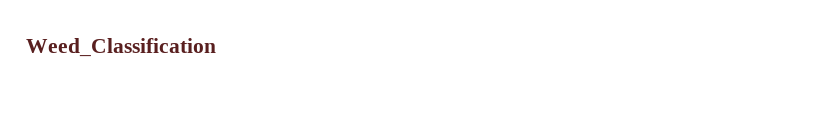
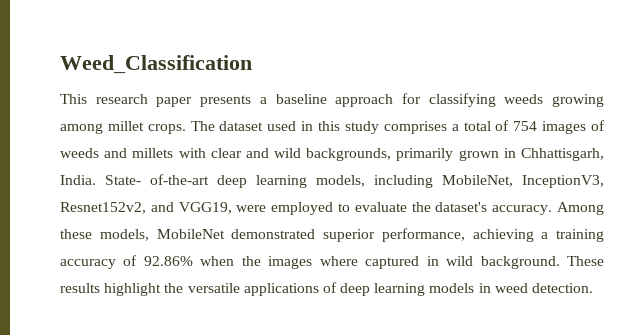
(216, 47) none -> [60,93,604,107] [60,120,606,134] [60,148,604,161] [60,174,604,188] [60,202,605,215] [60,228,604,242] [60,255,604,269] [60,282,594,296] // This research paper presents a baseline approach for classifying weeds growing among millet crops. The dataset used in this study comprises a total of 754 images of weeds and millets with clear and wild backgrounds, primarily grown in Chhattisgarh, India. State- of-the-art deep learning models, including MobileNet, InceptionV3, Resnet152v2, and VGG19, were employed to evaluate the dataset's accuracy. Among these models, MobileNet demonstrated superior performance, achieving a training accuracy of 92.86% when the images where captured in wild background. These results highlight the versatile applications of deep learning models in weed detection.

